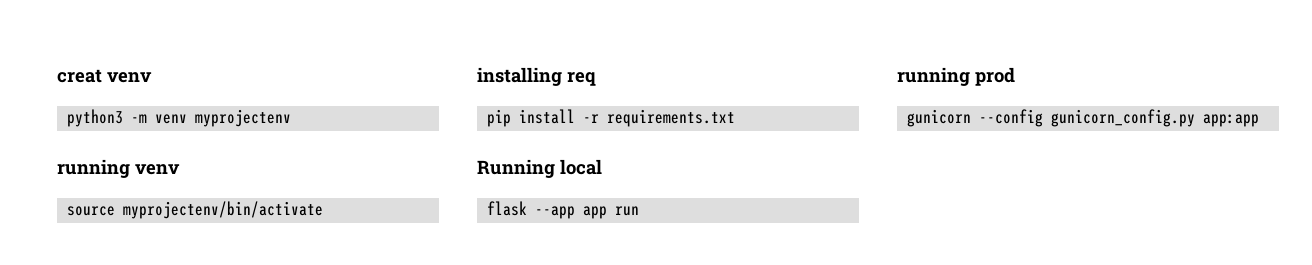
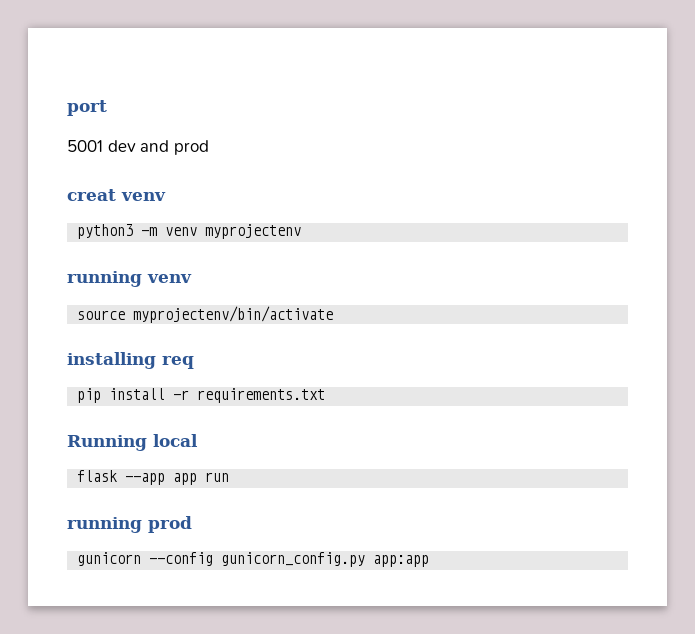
(57, 76) none -> [67,100,107,116] [67,140,209,155] port // 5001 dev and prod //

